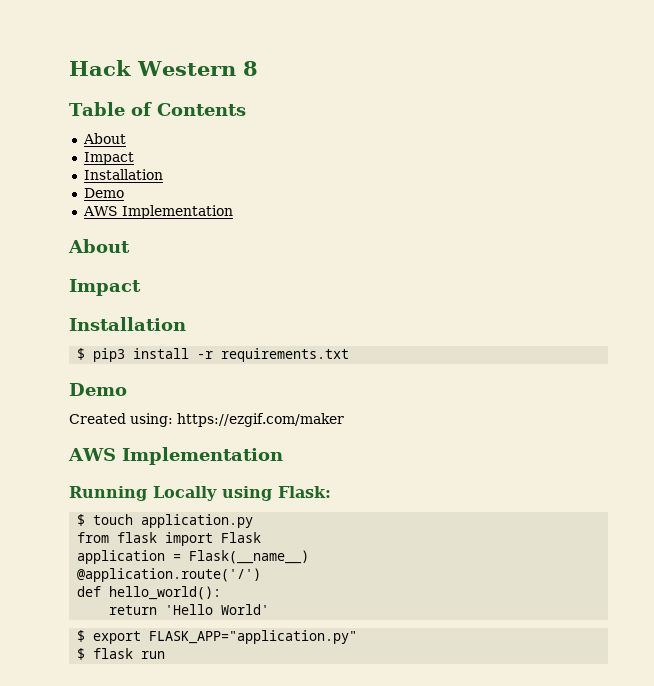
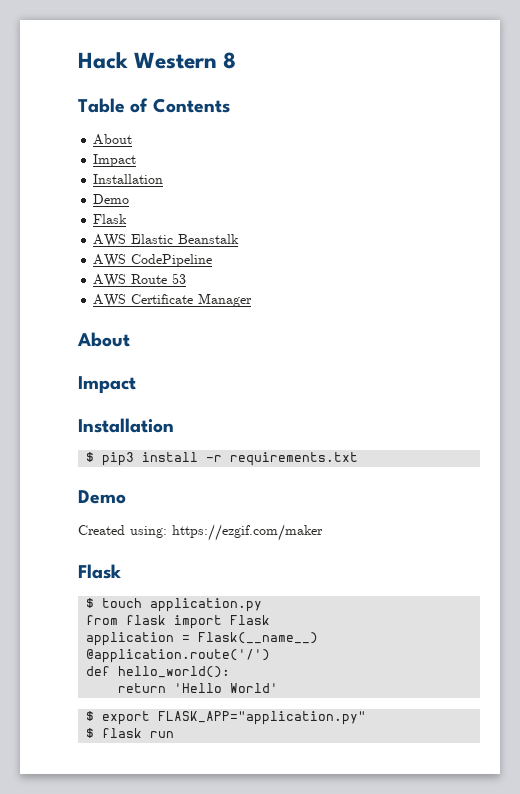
[82,205,233,219] // AWS Implementation -> [93,214,128,224] [93,234,240,247] [93,254,213,267] [93,273,187,287] [93,293,253,307] // Flask // AWS Elastic Beanstalk // AWS CodePipeline // AWS Route 53 // AWS Certificate Manager
[68,447,283,465] [69,486,331,501] AWS Implementation // Running Locally using Flask: -> [78,564,121,579] Flask

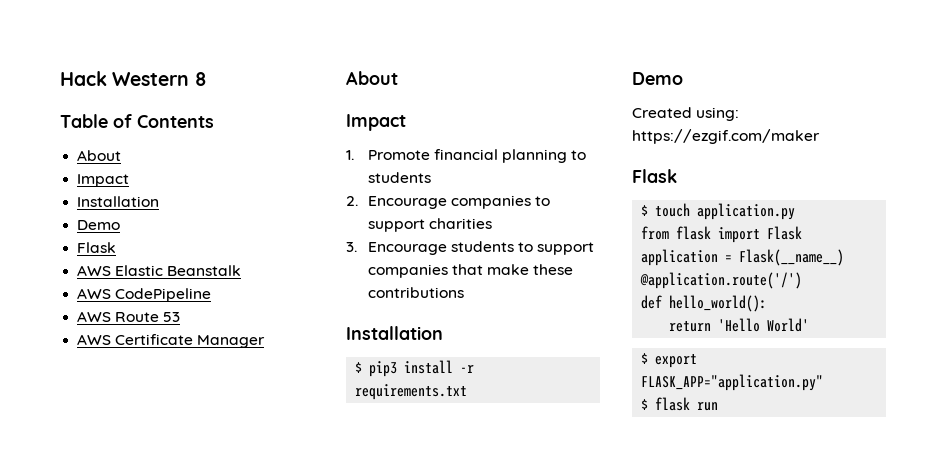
(136, 385) none -> [346,149,587,163] [367,172,431,183] [346,195,551,209] [367,218,492,232] [346,241,595,255] [367,264,574,278] [367,287,464,298] // 1. Promote financial planning to students // 2. Encourage companies to support charities // 3. Encourage students to support companies that make these contributions

